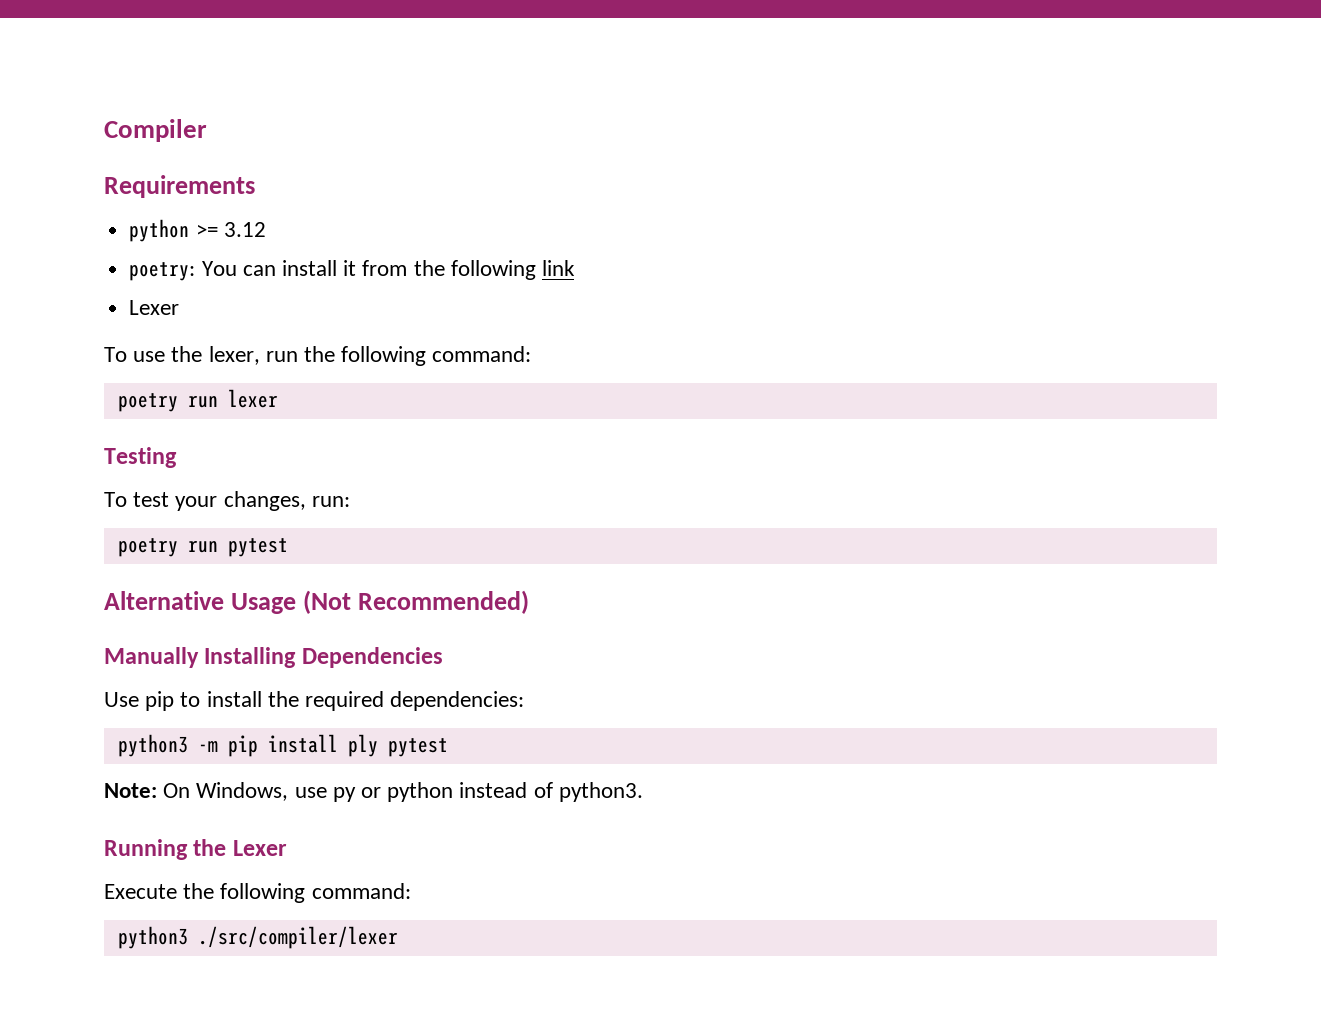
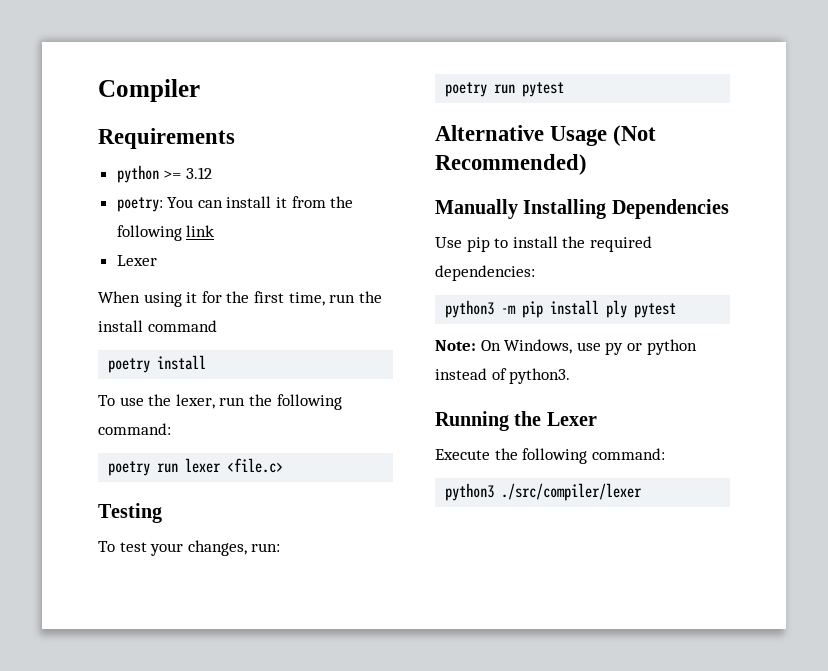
(180, 307) none -> [98,291,382,307] [98,320,217,332] [108,355,207,373] // When using it for the first time, run the install command // poetry install
(278, 398) none -> [227,458,284,473] <file.c>

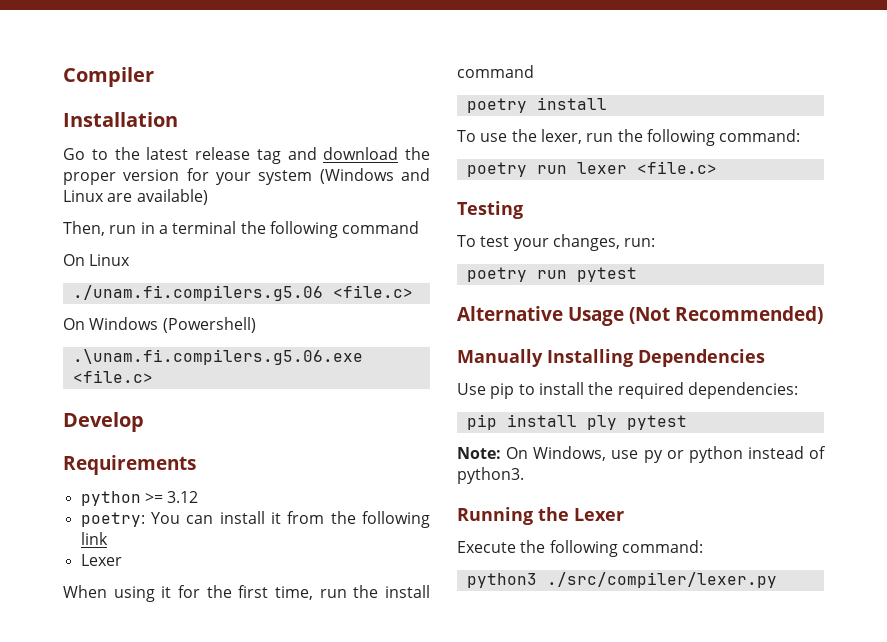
(200, 90) none -> [63,112,178,127] [63,147,430,164] [63,168,430,185] [63,189,208,205] [63,221,420,238] [63,254,131,266] [72,285,413,301] [63,317,256,333] [72,349,363,365] [72,370,153,383] [63,412,144,432] // Installation // Go to the latest release tag and download the proper version for your system (Windows and Linux are available) // Then, run in a terminal the following command // On Linux // ./unam.fi.compilers.g5.06 <file.c> // On Windows (Powershell) // .\unam.fi.compilers.g5.06.exe <file.c> // Develop
[445,300,517,318] python3 -m -> (798, 390) none
[501,483,643,501] ./src/compiler/lexer -> [546,572,777,588] ./src/compiler/lexer.py

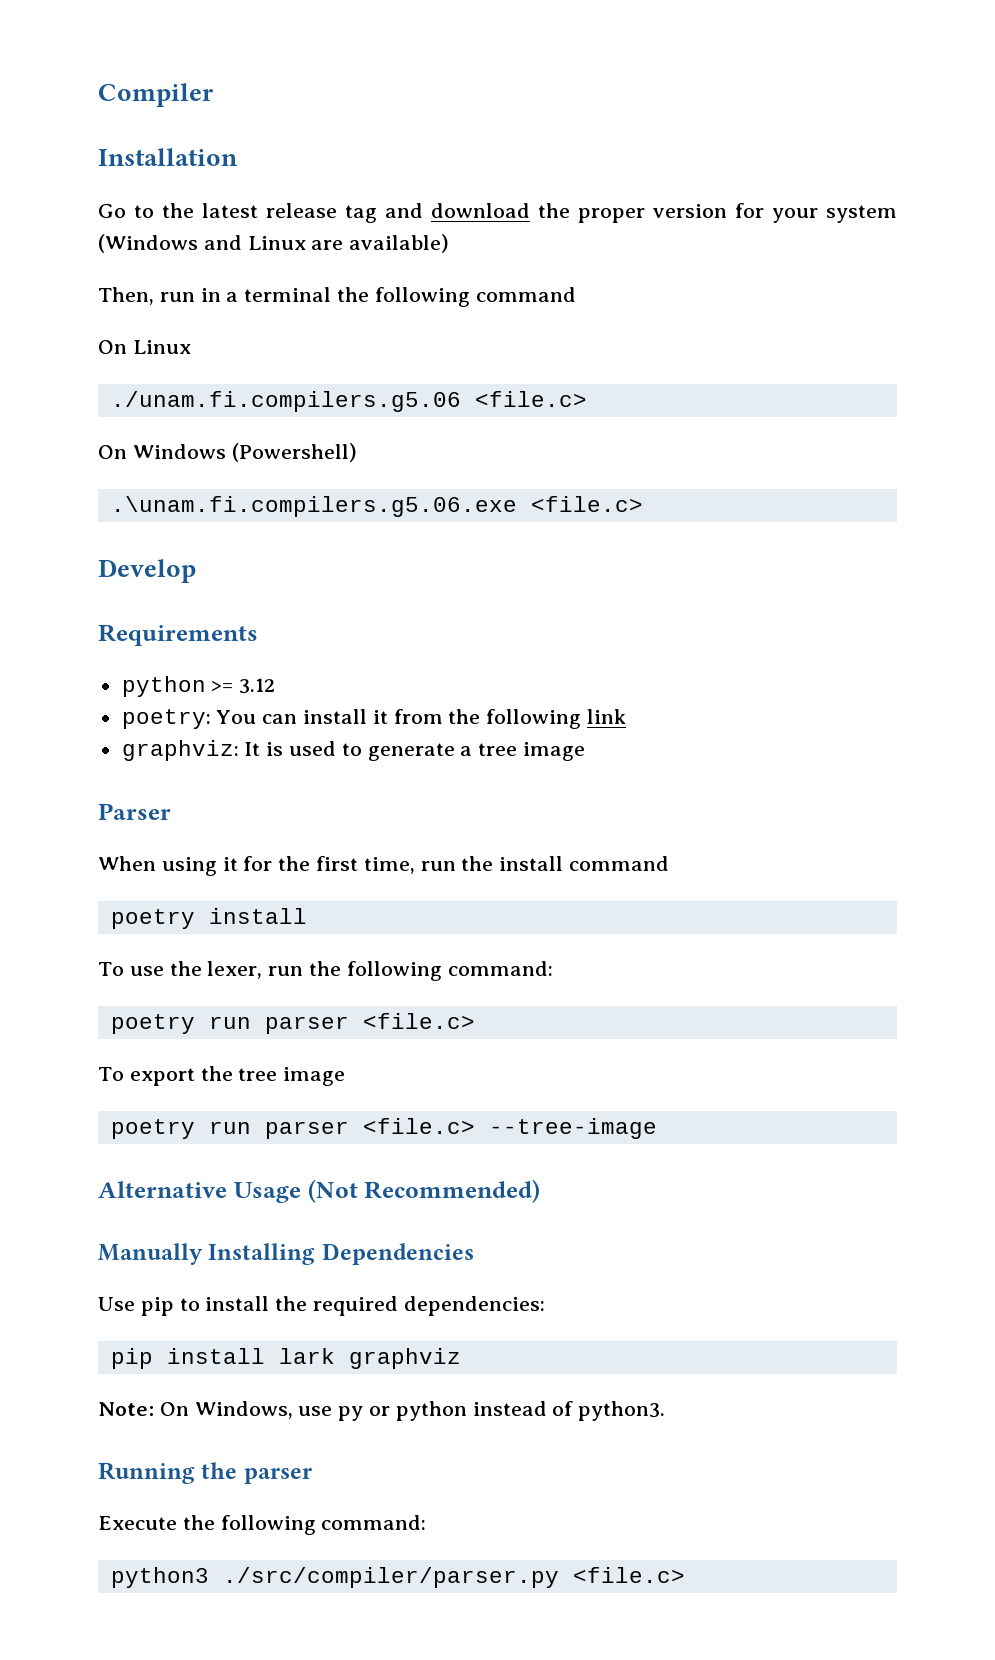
[80,554,122,566] Lexer -> [121,740,586,761] [98,803,171,820] graphviz: It is used to generate a tree image // Parser
[576,161,717,174] [457,201,523,219] [457,234,656,251] [466,267,637,282] lexer <file.c> // Testing // To test your changes, run: // poetry run pytest -> [264,1013,475,1034] [98,1066,346,1086] [110,1118,657,1139] parser <file.c> // To export the tree image // poetry run parser <file.c> --tree-image
[586,415,687,430] ply pytest -> [278,1348,461,1369] lark graphviz
[574,508,624,521] Lexer -> [243,1468,312,1484] parser
[546,572,777,588] ./src/compiler/lexer.py -> [222,1567,685,1588] ./src/compiler/parser.py <file.c>

